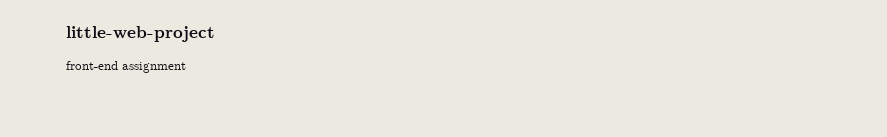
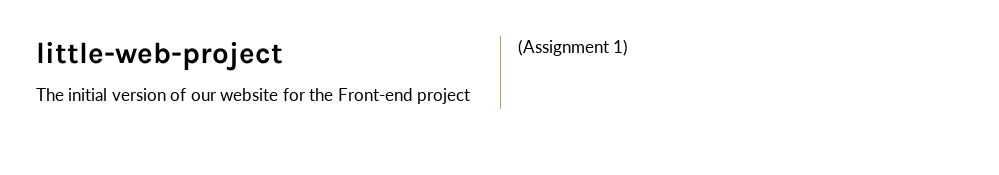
[66,61,186,73] front-end assignment -> [36,88,471,104] [518,39,629,56] The initial version of our website for the Front-end project (Assignment 1)

